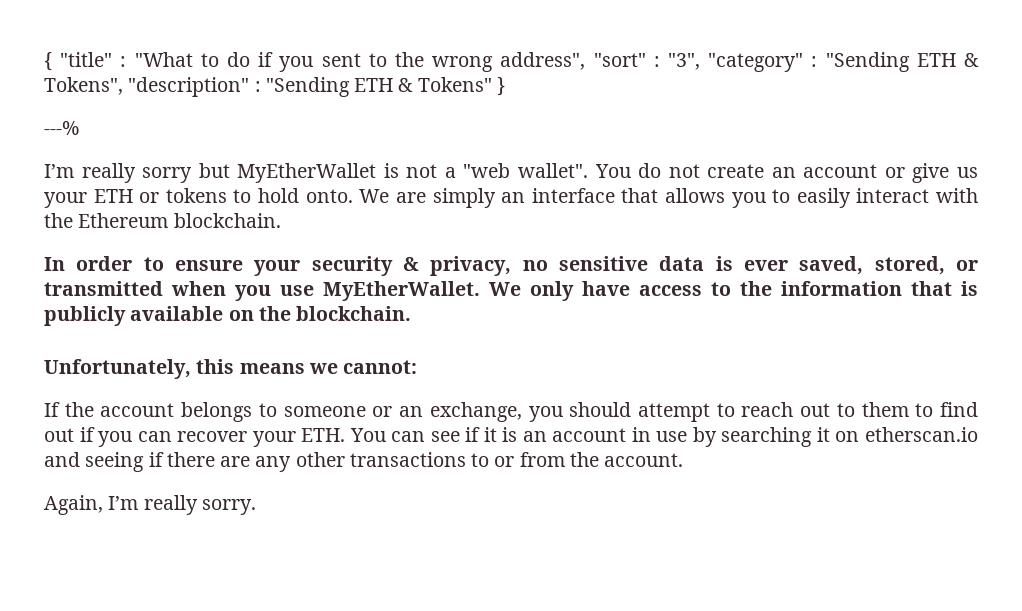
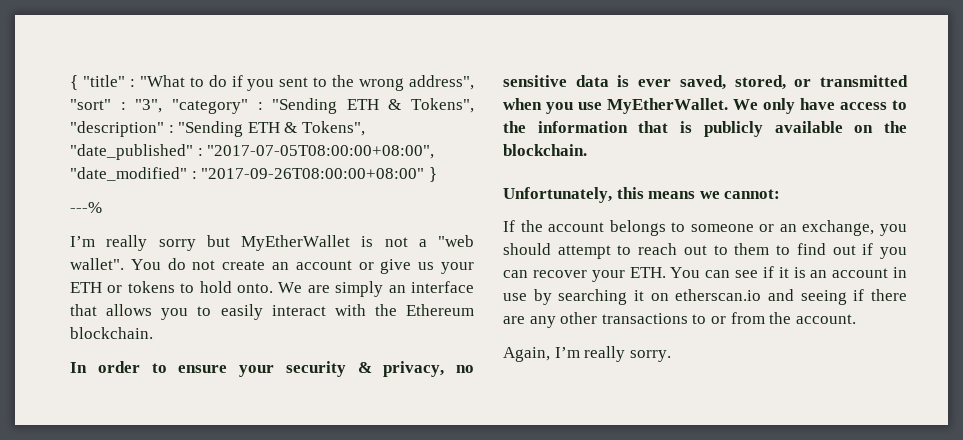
[417,77,492,92] Tokens" -> [301,121,365,136] [70,144,435,160] [70,167,425,181] Tokens", "date_published" : "2017-07-05T08:00:00+08:00", "date_modified" : "2017-09-26T08:00:00+08:00"

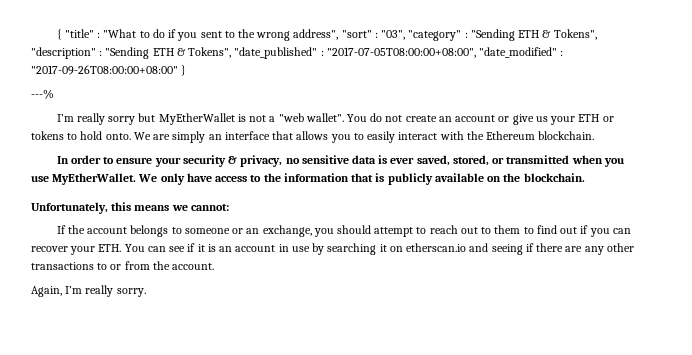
[135,99,163,113] "3", -> [381,30,406,40] "03",

